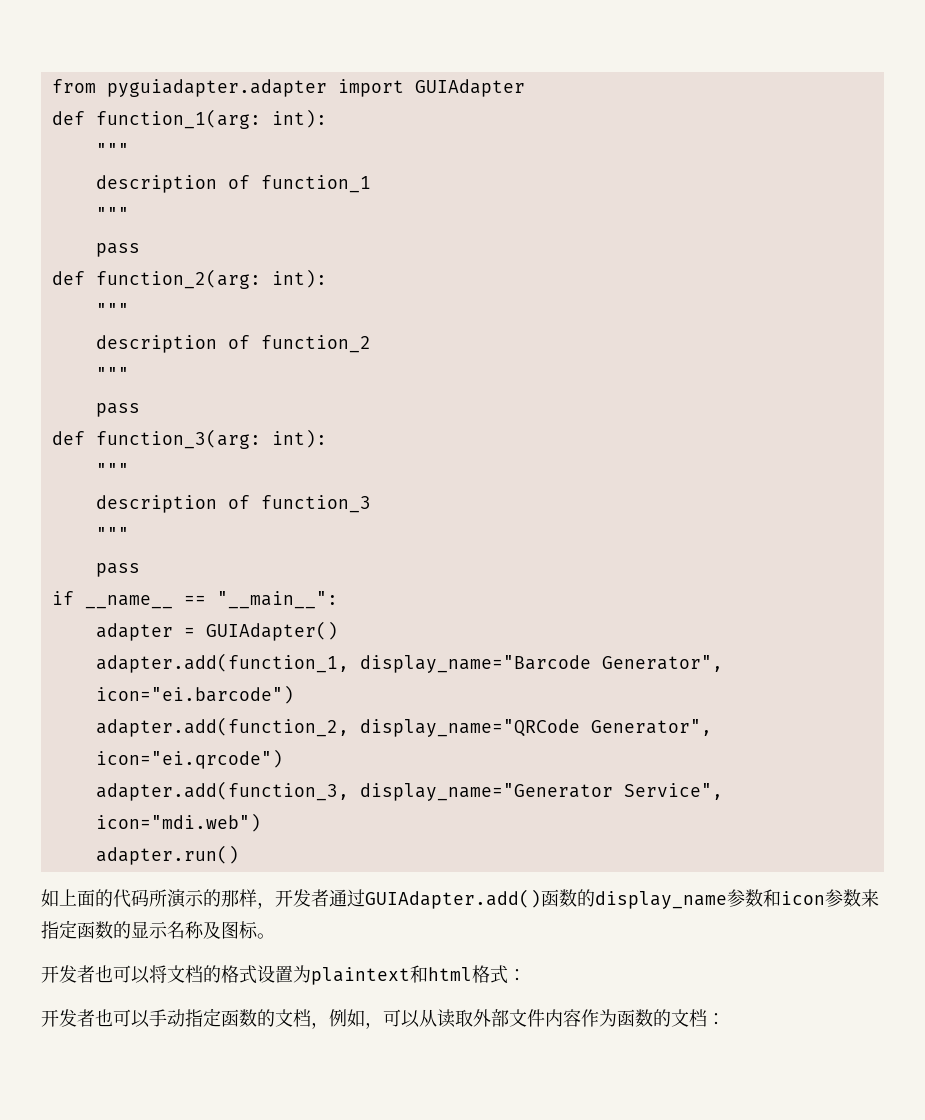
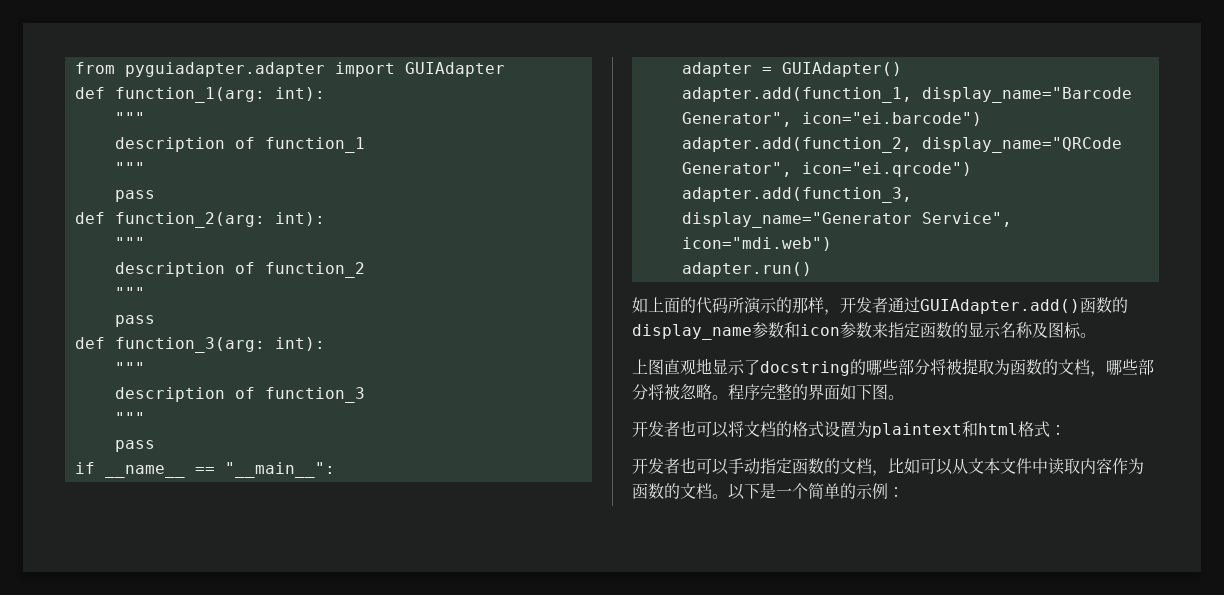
(275, 936) none -> [632,358,1154,377] [632,383,904,400] // 上图直观地显示了docstring的哪些部分将被提取为函数的文档，哪些部分将被忽略。程序完整的界面如下图。
[329,1009,545,1029] 例如，可以从读取外部文件 -> [888,458,1080,475] 比如可以从文本文件中读取
(707, 1018) none -> [712,483,888,500] 。以下是一个简单的示例

